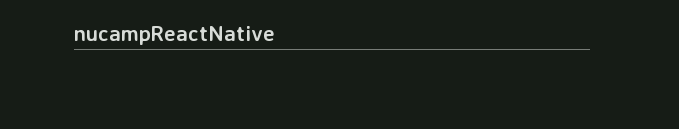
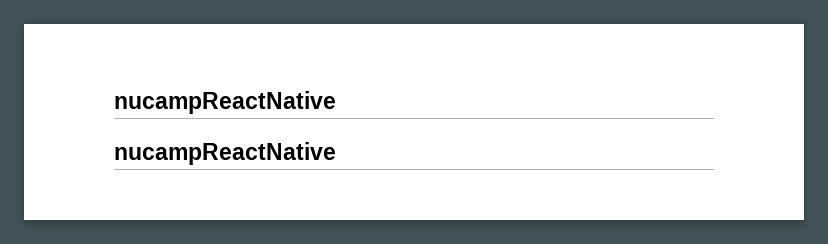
[74,26,275,45] nucampReactNative -> [114,91,336,114] [114,142,336,165] nucampReactNative // nucampReactNative

